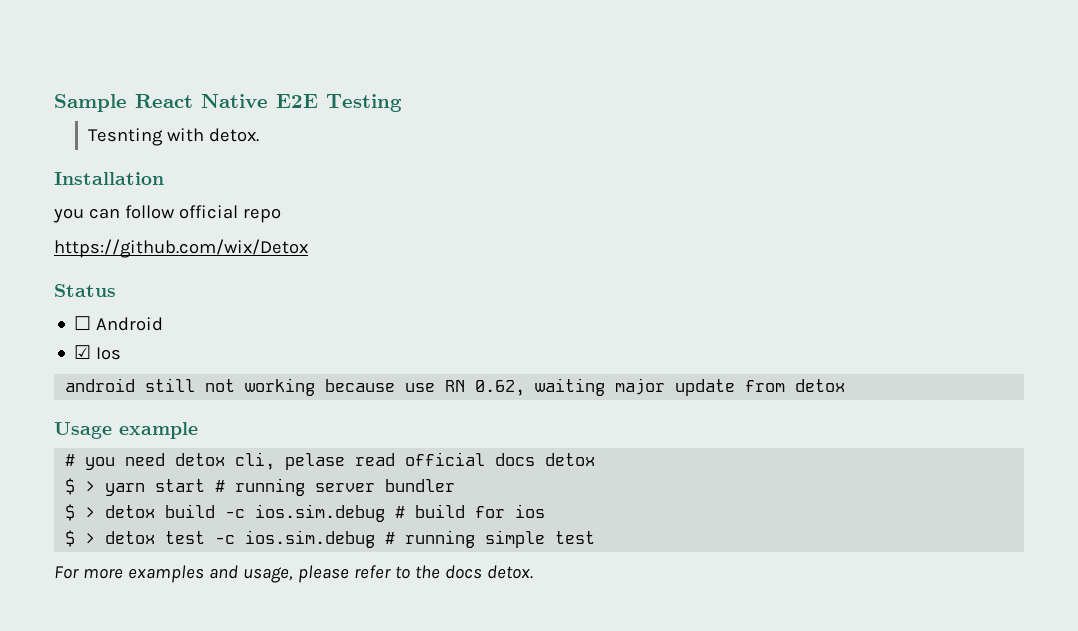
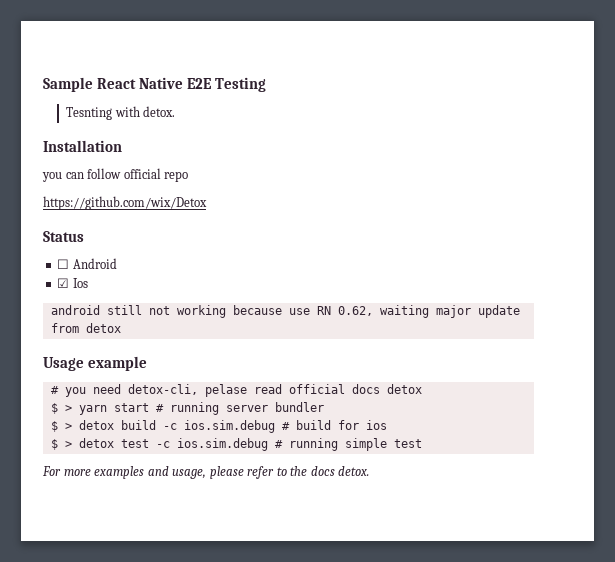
[175,452,276,470] detox cli, -> [127,384,198,395] detox-cli,

